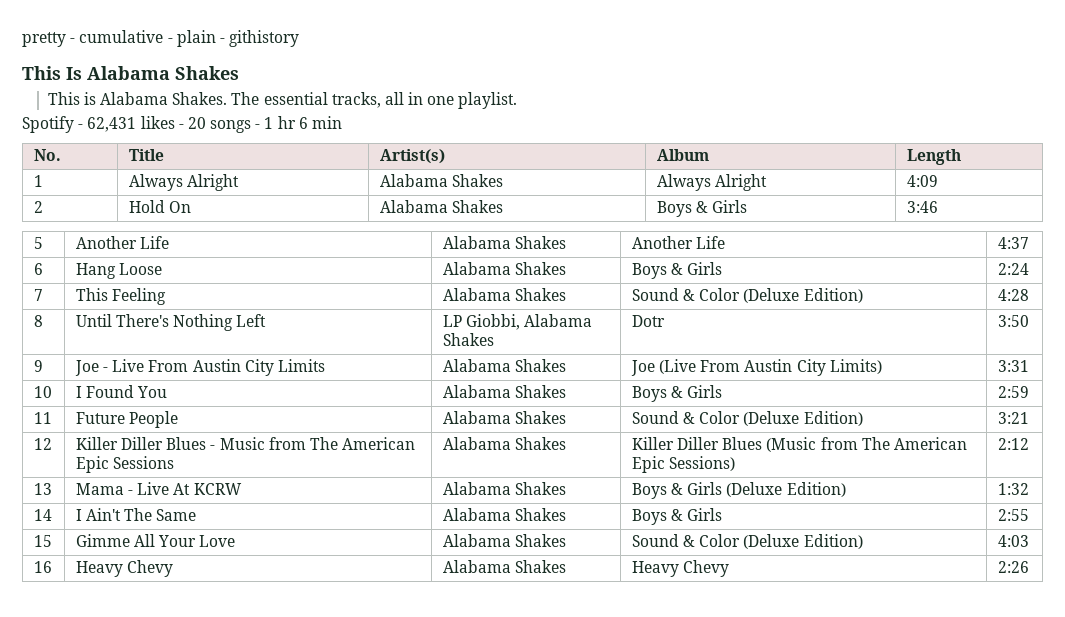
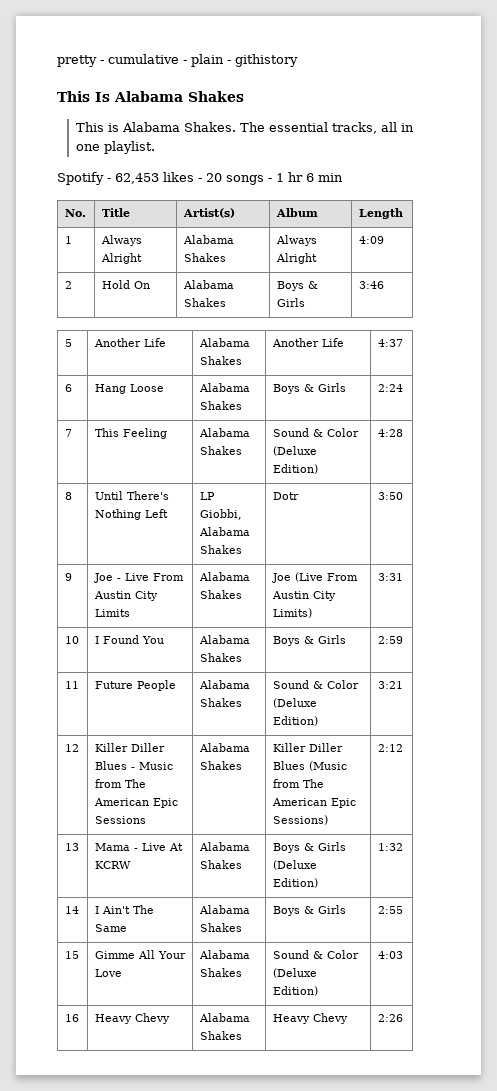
[87,117,137,132] 62,431 -> [115,173,159,184] 62,453

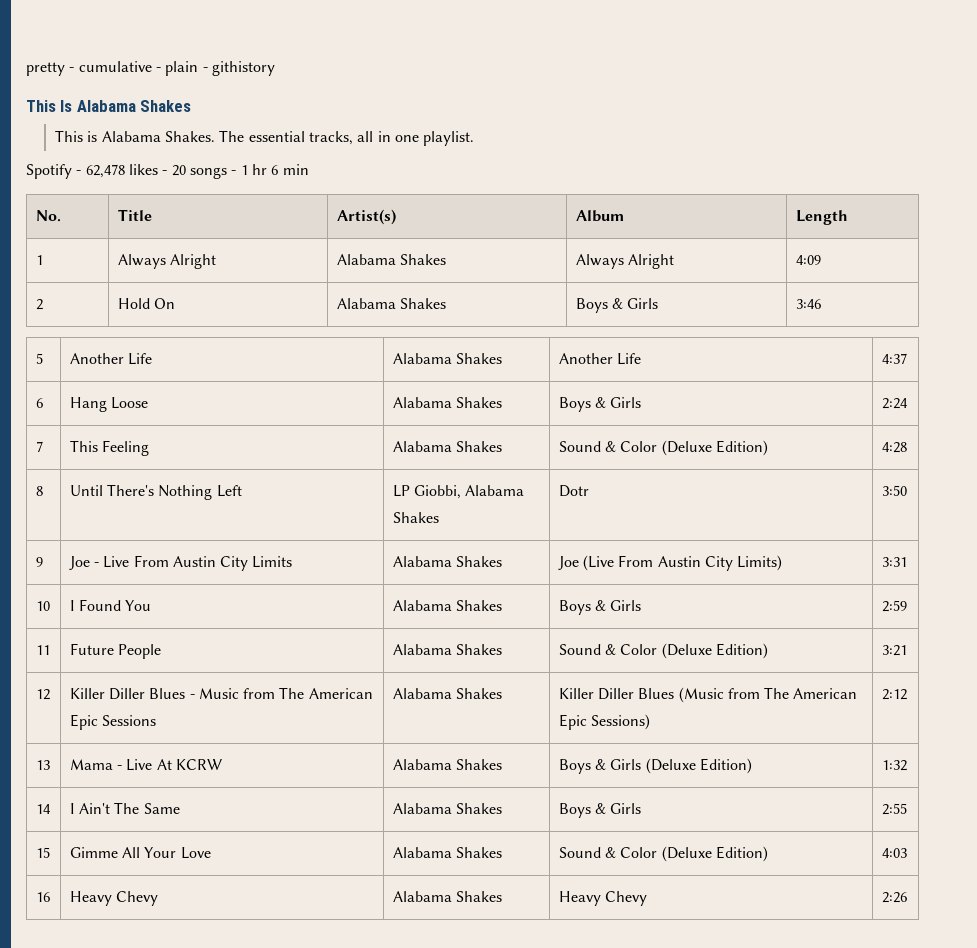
[115,173,159,184] 62,453 -> [85,164,125,178] 62,478

